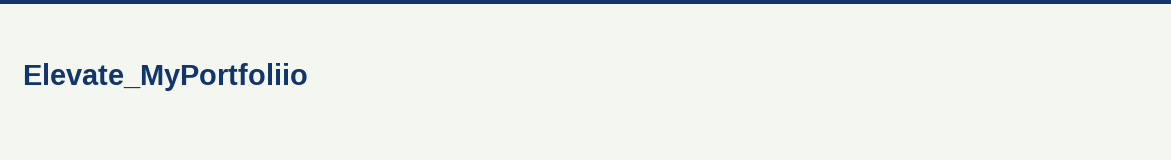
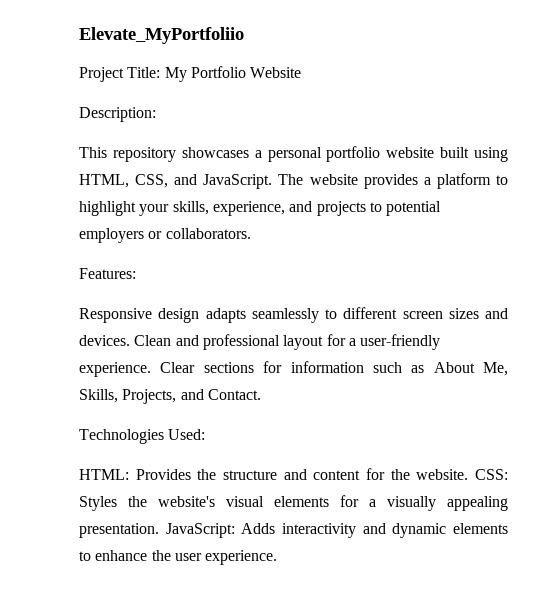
(308, 77) none -> [79,66,302,82] [79,107,156,122] [79,146,508,162] [79,173,508,189] [79,201,442,216] [79,228,251,243] [79,268,136,279] [79,307,508,323] [79,334,441,350] [79,361,508,377] [79,389,261,404] [79,429,206,444] [79,468,509,480] [79,495,508,511] [79,523,509,538] [79,550,278,565] // Project Title: My Portfolio Website // Description: // This repository showcases a personal portfolio website built using HTML, CSS, and JavaScript. The website provides a platform to highlight your skills, experience, and projects to potential employers or collaborators. // Features: // Responsive design adapts seamlessly to different screen sizes and devices. Clean and professional layout for a user-friendly experience. Clear sections for information such as About Me, Skills, Projects, and Contact. // Technologies Used: // HTML: Provides the structure and content for the website. CSS: Styles the website's visual elements for a visually appealing presentation. JavaScript: Adds interactivity and dynamic elements to enhance the user experience.

